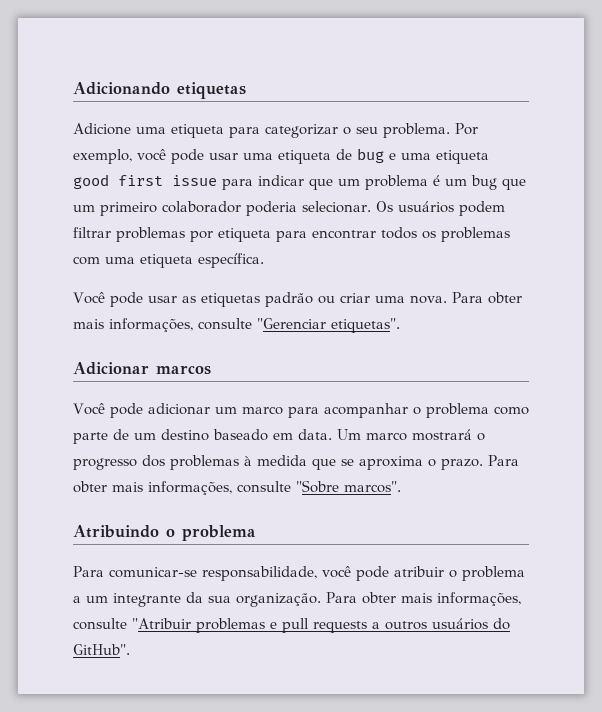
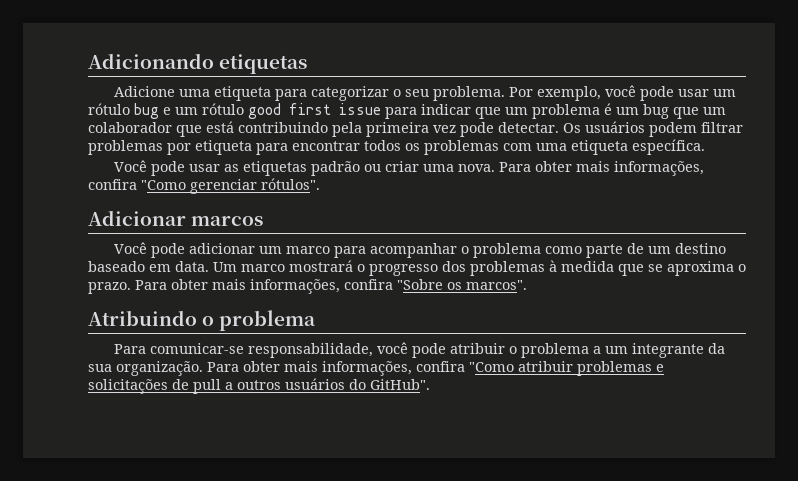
[243,148,489,164] uma etiqueta de bug e uma etiqueta -> [712,89,736,97] [88,103,244,119] um rótulo bug e um rótulo
[100,201,371,216] primeiro colaborador poderia selecionar. -> [88,121,559,137] colaborador que está contribuindo pela primeira vez pode detectar.
[198,318,400,333] consulte "Gerenciar etiquetas". -> [88,178,320,194] confira "Como gerenciar rótulos".
[237,480,339,493] consulte "Sobre -> [344,279,462,290] confira "Sobre os
[73,618,367,633] consulte "Atribuir problemas e pull requests -> [416,361,664,376] [88,379,221,394] confira "Como atribuir problemas e solicitações de pull

